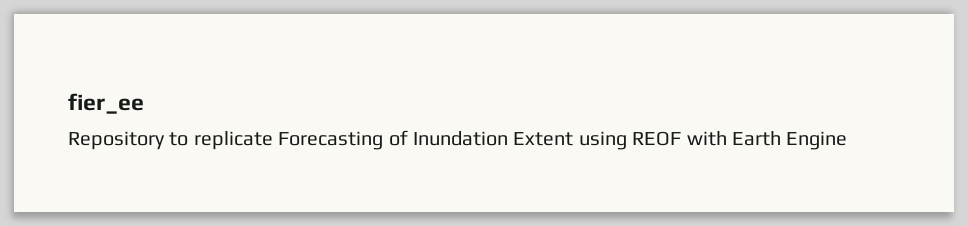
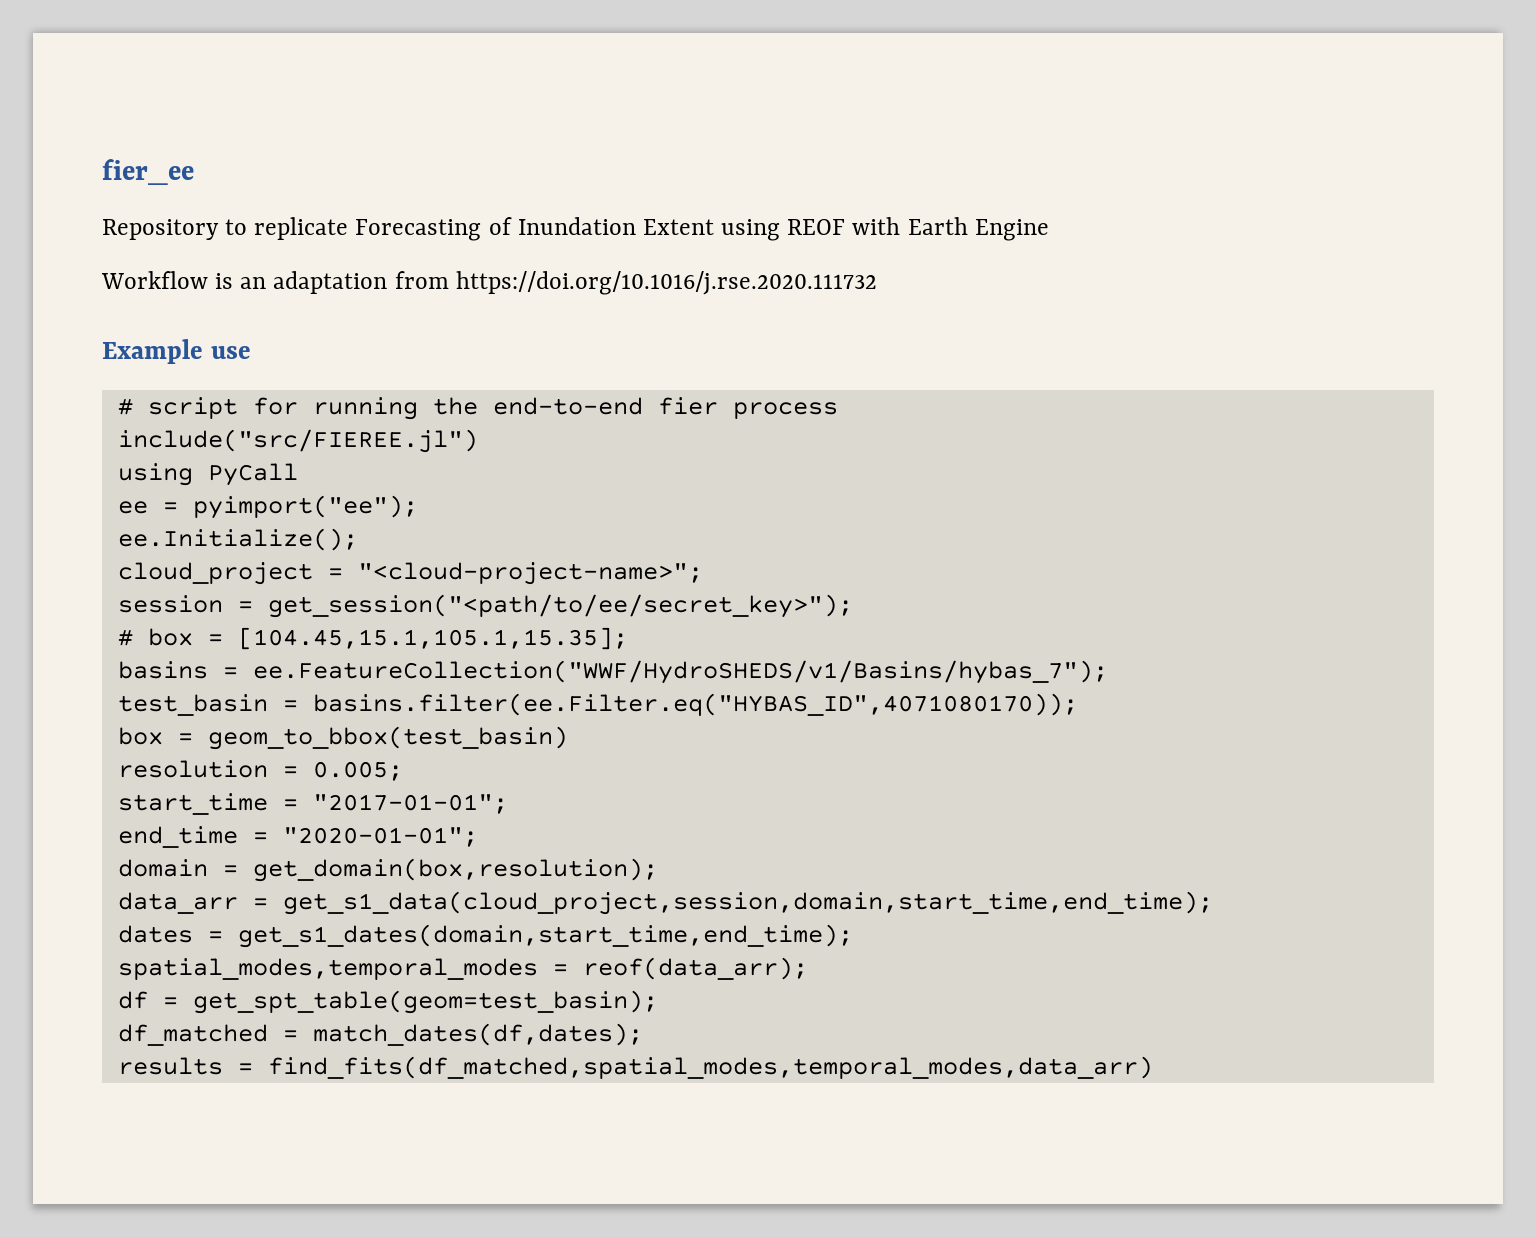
(848, 140) none -> [101,271,877,295] [102,339,251,364] [117,397,838,420] [117,429,478,453] [117,463,298,486] [117,495,418,519] [117,528,358,551] [117,562,703,585] [117,594,853,618] [117,627,628,650] [117,660,1108,684] [117,693,1078,716] [117,726,568,750] [117,760,403,781] [117,793,508,815] [117,826,478,848] [117,858,658,882] [117,891,1213,915] [117,924,853,948] [117,957,808,980] [117,990,658,1014] [117,1023,643,1046] [117,1056,1153,1079] // Workflow is an adaptation from https://doi.org/10.1016/j.rse.2020.111732 // Example use // # script for running the end-to-end fier process // include("src/FIEREE.jl") // using PyCall // ee = pyimport("ee"); // ee.Initialize(); // cloud_project = "<cloud-project-name>"; // session = get_session("<path/to/ee/secret_key>"); // # box = [104.45,15.1,105.1,15.35]; // basins = ee.FeatureCollection("WWF/HydroSHEDS/v1/Basins/hybas_7"); // test_basin = basins.filter(ee.Filter.eq("HYBAS_ID",4071080170)); // box = geom_to_bbox(test_basin) // resolution = 0.005; // start_time = "2017-01-01"; // end_time = "2020-01-01"; // domain = get_domain(box,resolution); // data_arr = get_s1_data(cloud_project,session,domain,start_time,end_time); // dates = get_s1_dates(domain,start_time,end_time); // spatial_modes,temporal_modes = reof(data_arr); // df = get_spt_table(geom=test_basin); // df_matched = match_dates(df,dates); // results = find_fits(df_matched,spatial_modes,temporal_modes,data_arr)

